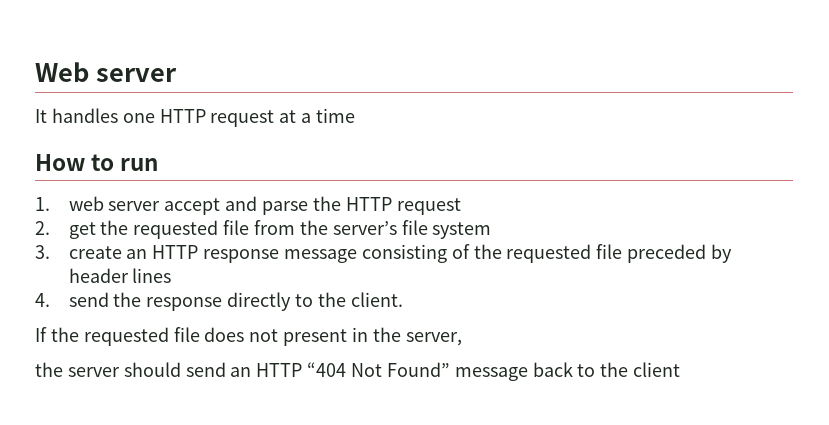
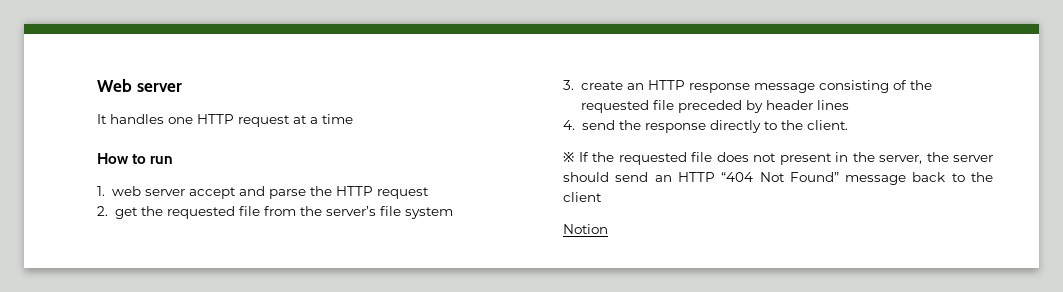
(403, 299) none -> [563,152,574,162] ※
(462, 339) // -> (922, 159) none
(681, 369) none -> [563,224,608,234] // Notion

